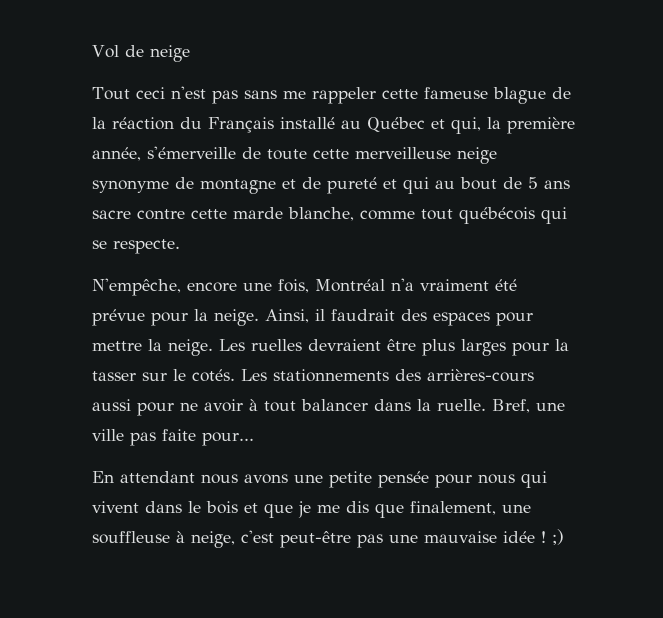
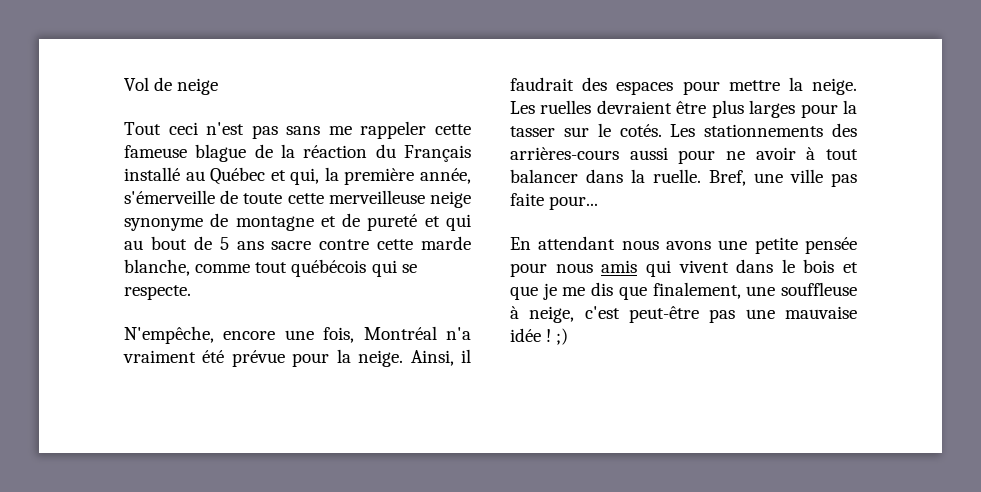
(515, 479) none -> [601,260,638,273] amis

